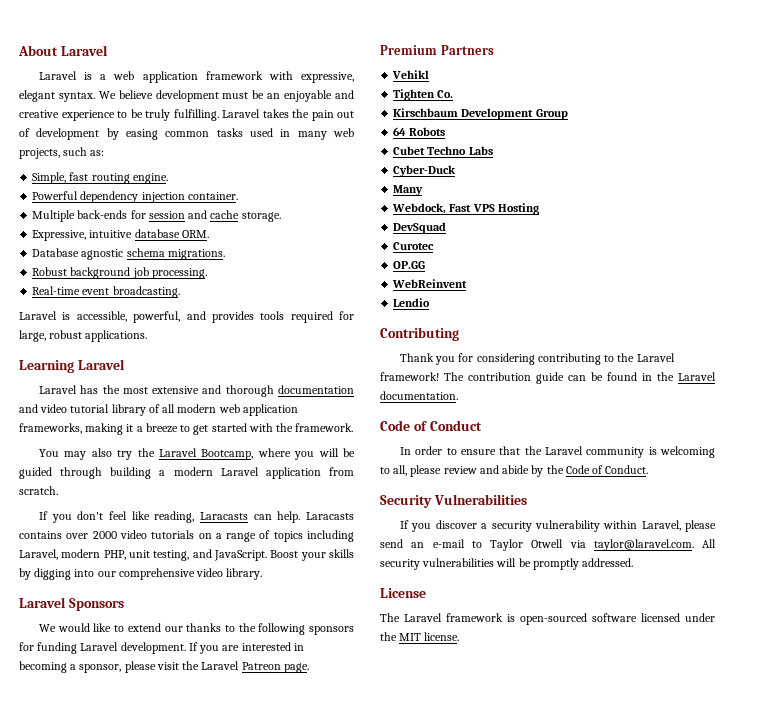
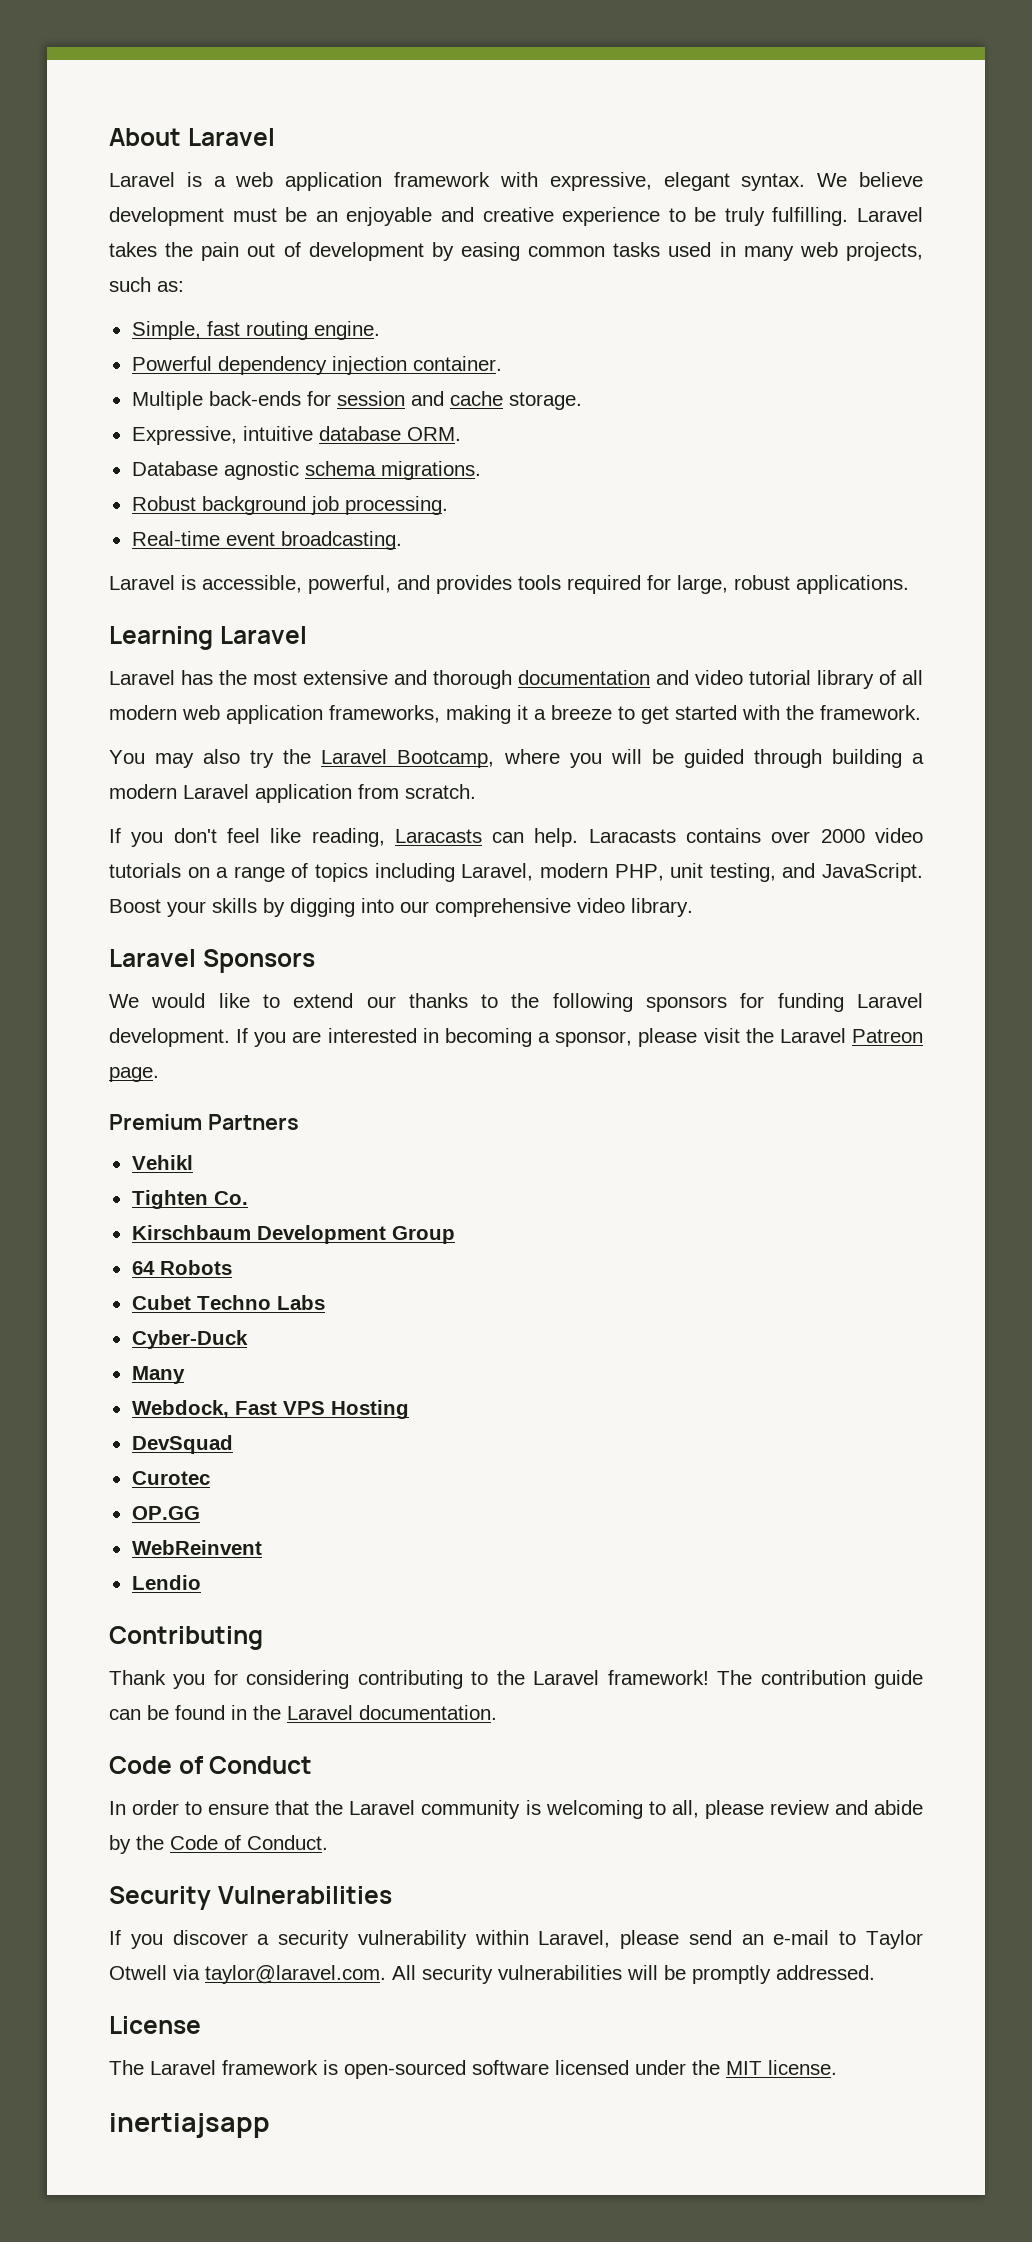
(460, 636) none -> [109,2113,270,2138] // inertiajsapp

